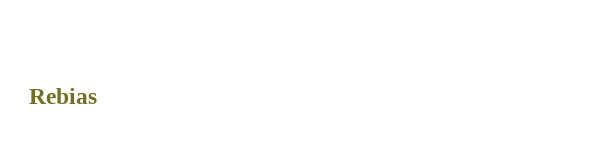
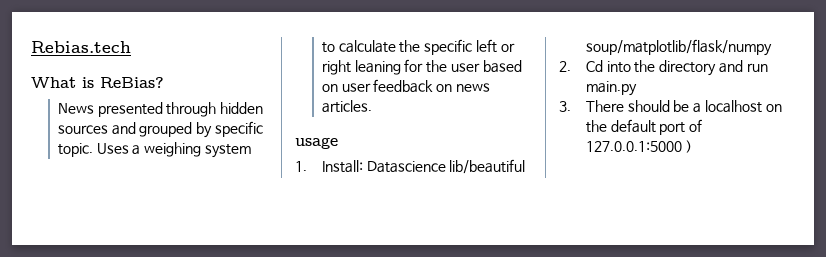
[29,88,97,104] Rebias -> [31,41,131,53] [31,77,164,88] [57,102,264,117] [57,121,263,138] [57,142,251,158] [321,39,515,55] [321,59,522,75] [321,79,490,93] [321,100,372,113] [295,137,338,149] [295,159,526,174] [585,39,772,56] [559,60,768,76] [585,81,637,96] [559,100,782,113] [585,119,703,135] [585,140,692,153] Rebias.tech // What is ReBias? // News presented through hidden sources and grouped by specific topic. Uses a weighing system to calculate the specific left or right leaning for the user based on user feedback on news articles. // usage // 1. Install: Datascience lib/beautiful soup/matplotlib/flask/numpy // 2. Cd into the directory and run main.py // 3. There should be a localhost on the default port of 127.0.0.1:5000 )

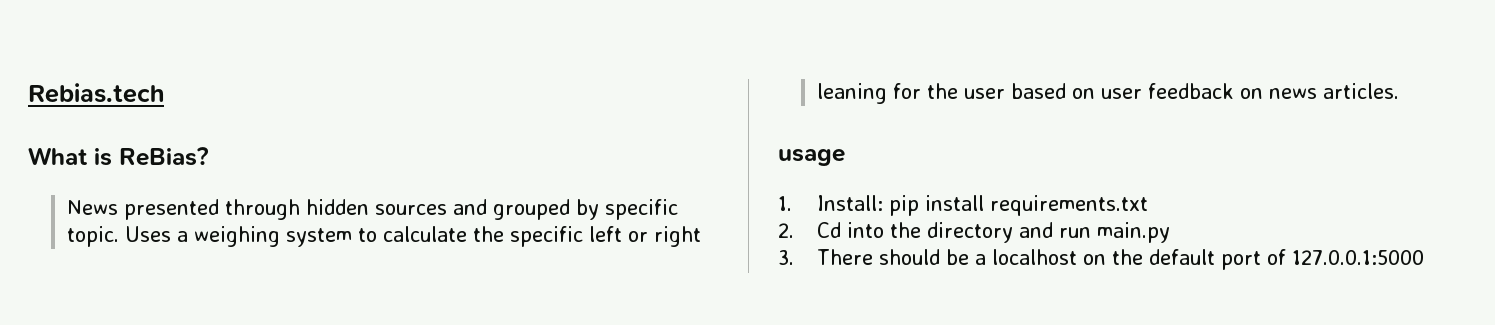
[366,159,526,174] [585,39,772,56] Datascience lib/beautiful soup/matplotlib/flask/numpy -> [888,195,1148,216] pip install requirements.txt
[685,140,692,153] ) -> (1424, 257) none

